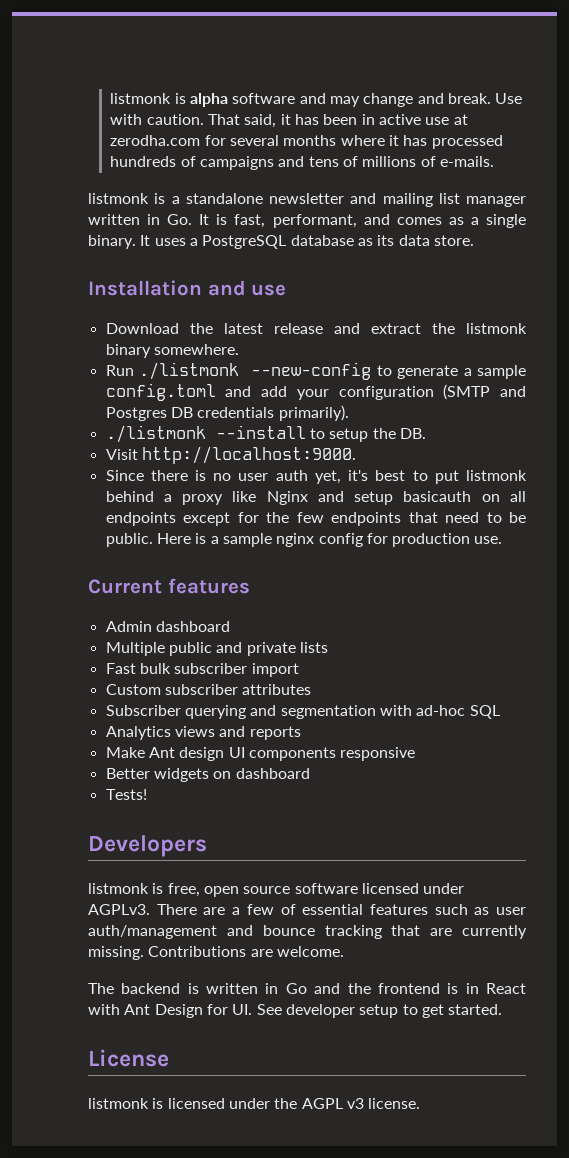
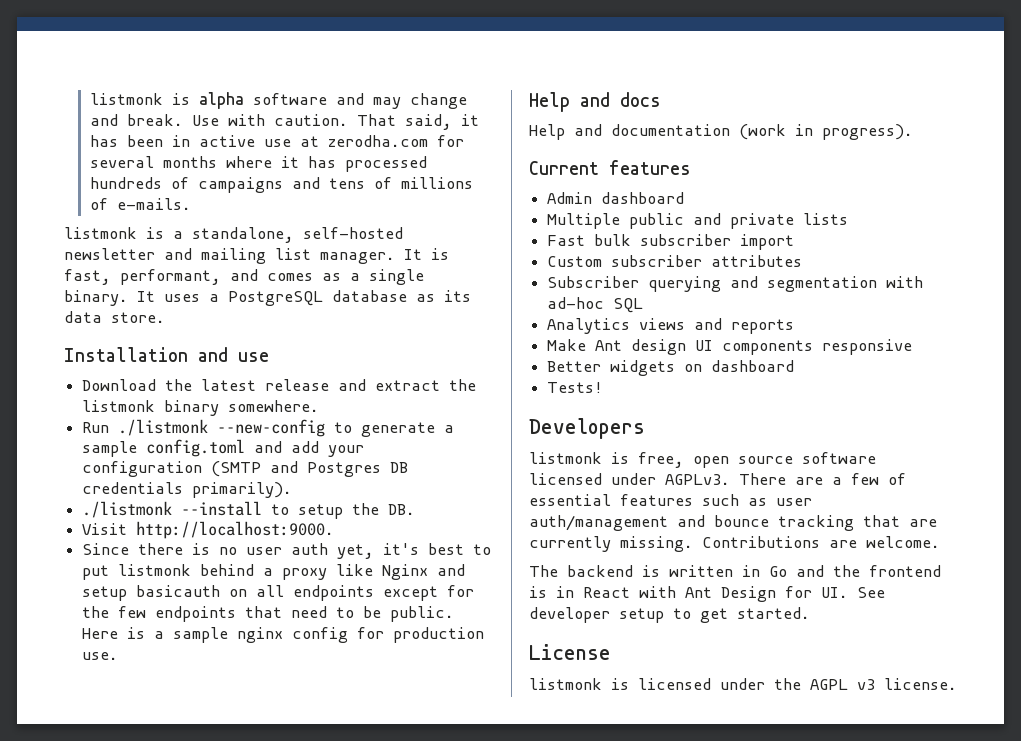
[185,193,263,204] standalone -> [192,227,403,243] standalone, self-hosted
[466,196,526,207] [88,214,193,225] manager written in Go. -> [320,252,395,264] manager.
(503, 540) none -> [529,92,661,112] [529,124,913,140] // Help and docs // Help and documentation (work in progress).

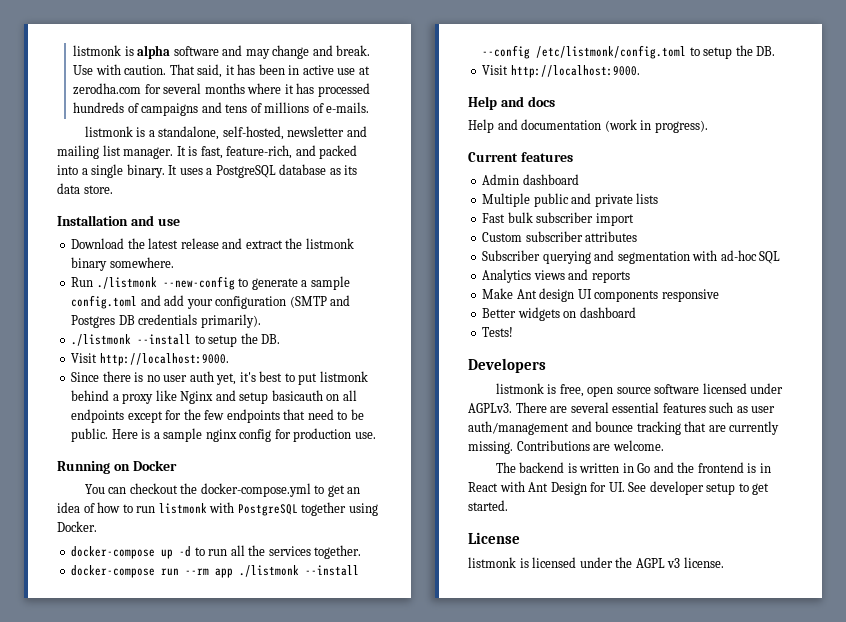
[303,227,403,239] self-hosted -> [222,126,284,140] self-hosted,
[120,269,341,285] performant, and comes as -> [226,145,358,159] [57,165,78,175] feature-rich, and packed into
(119, 656) none -> [57,460,177,474] [84,483,361,497] [57,502,378,516] [57,521,97,532] [71,545,362,559] [71,565,360,578] [482,45,776,59] [482,65,640,78] // Running on Docker // You can checkout the docker-compose.yml to get an idea of how to run listmonk with PostgreSQL together using Docker. // docker-compose up -d to run all the services together. // docker-compose run --rm app ./listmonk --install --config /etc/listmonk/config.toml to setup the DB. // Visit http://localhost:9000.
[832,473,906,485] a few of -> [570,402,609,413] several

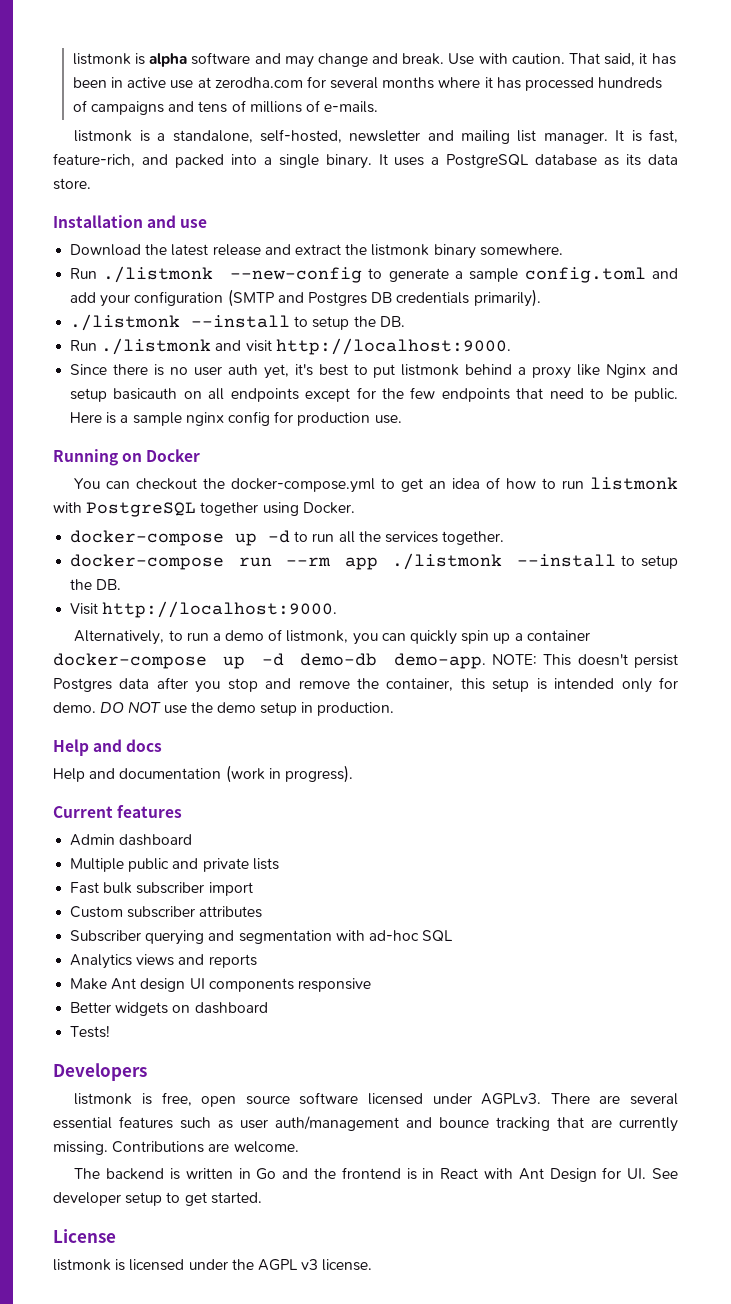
[71,353,98,363] Visit -> [70,338,272,355] Run ./listmonk and visit
[482,45,776,59] [482,65,640,78] --config /etc/listmonk/config.toml to setup the DB. // Visit http://localhost:9000. -> [621,555,679,569] [70,579,122,590] [70,601,338,618] [74,629,590,645] [53,653,679,669] [53,677,679,693] [53,701,395,716] to setup the DB. // Visit http://localhost:9000. // Alternatively, to run a demo of listmonk, you can quickly spin up a container docker-compose up -d demo-db demo-app. NOTE: This doesn't persist Postgres data after you stop and remove the container, this setup is intended only for demo. DO NOT use the demo setup in production.

